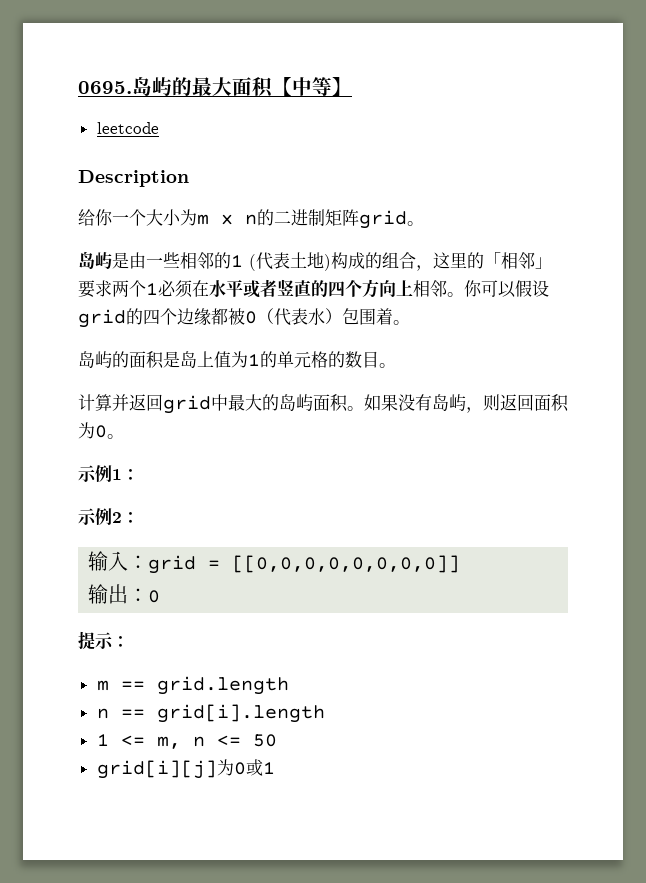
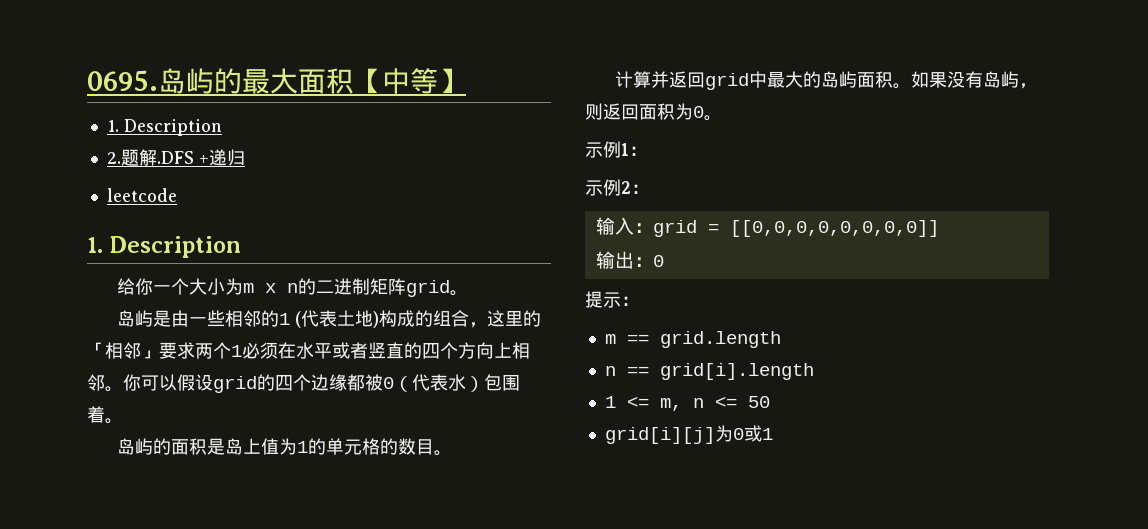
(352, 86) none -> [106,119,222,136] [106,149,245,166] // 1. Description // 2.题解.DFS +递归
(159, 128) none -> [87,237,103,253] 1.

